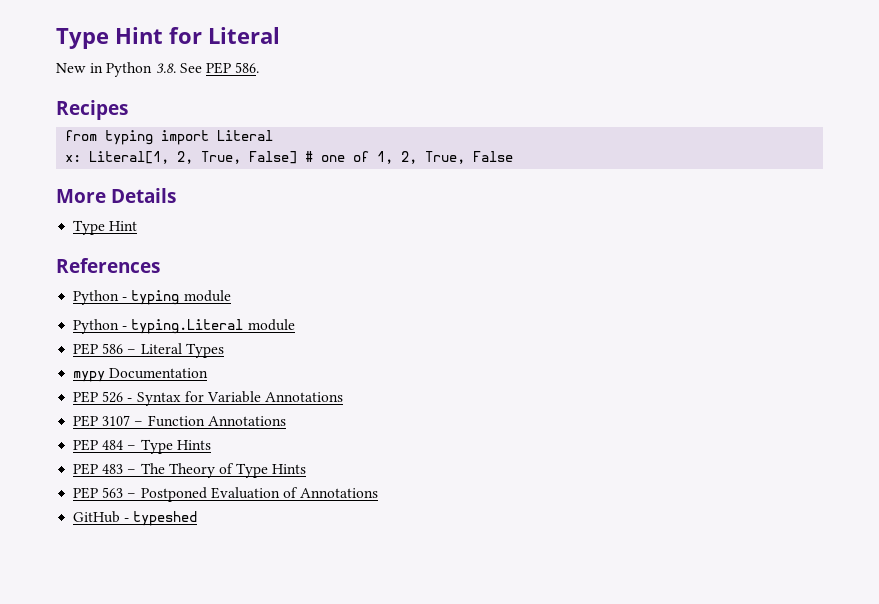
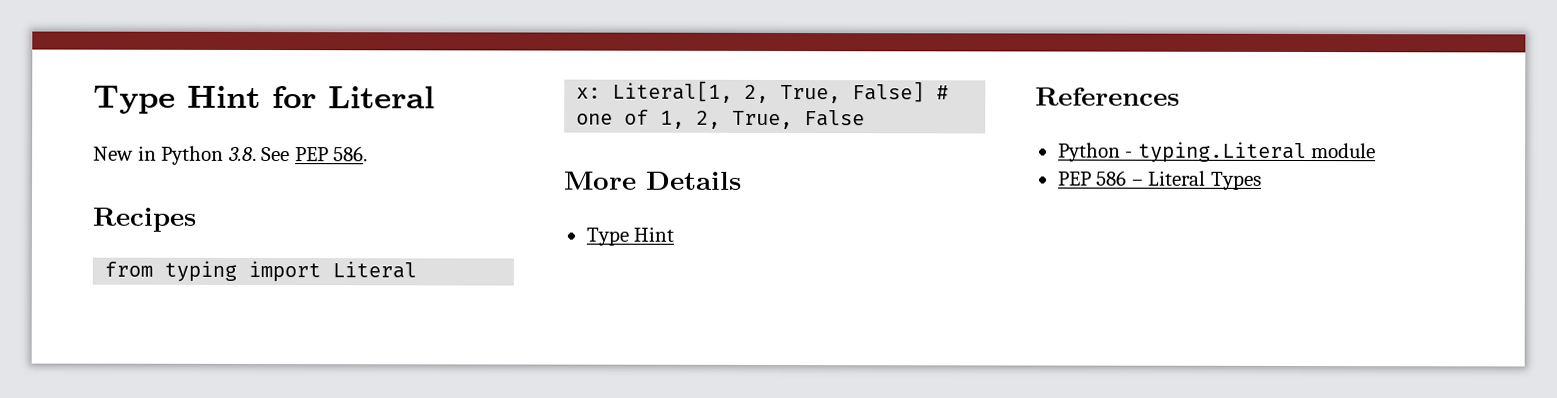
[73,290,231,305] // Python - typing module -> (1180, 96) none
[73,368,209,382] [73,391,344,406] [73,415,286,427] [73,439,211,454] [73,463,307,478] [73,487,379,502] [73,511,198,526] // mypy Documentation // PEP 526 - Syntax for Variable Annotations // PEP 3107 – Function Annotations // PEP 484 – Type Hints // PEP 483 – The Theory of Type Hints // PEP 563 – Postponed Evaluation of Annotations // GitHub - typeshed -> (1262, 180) none

